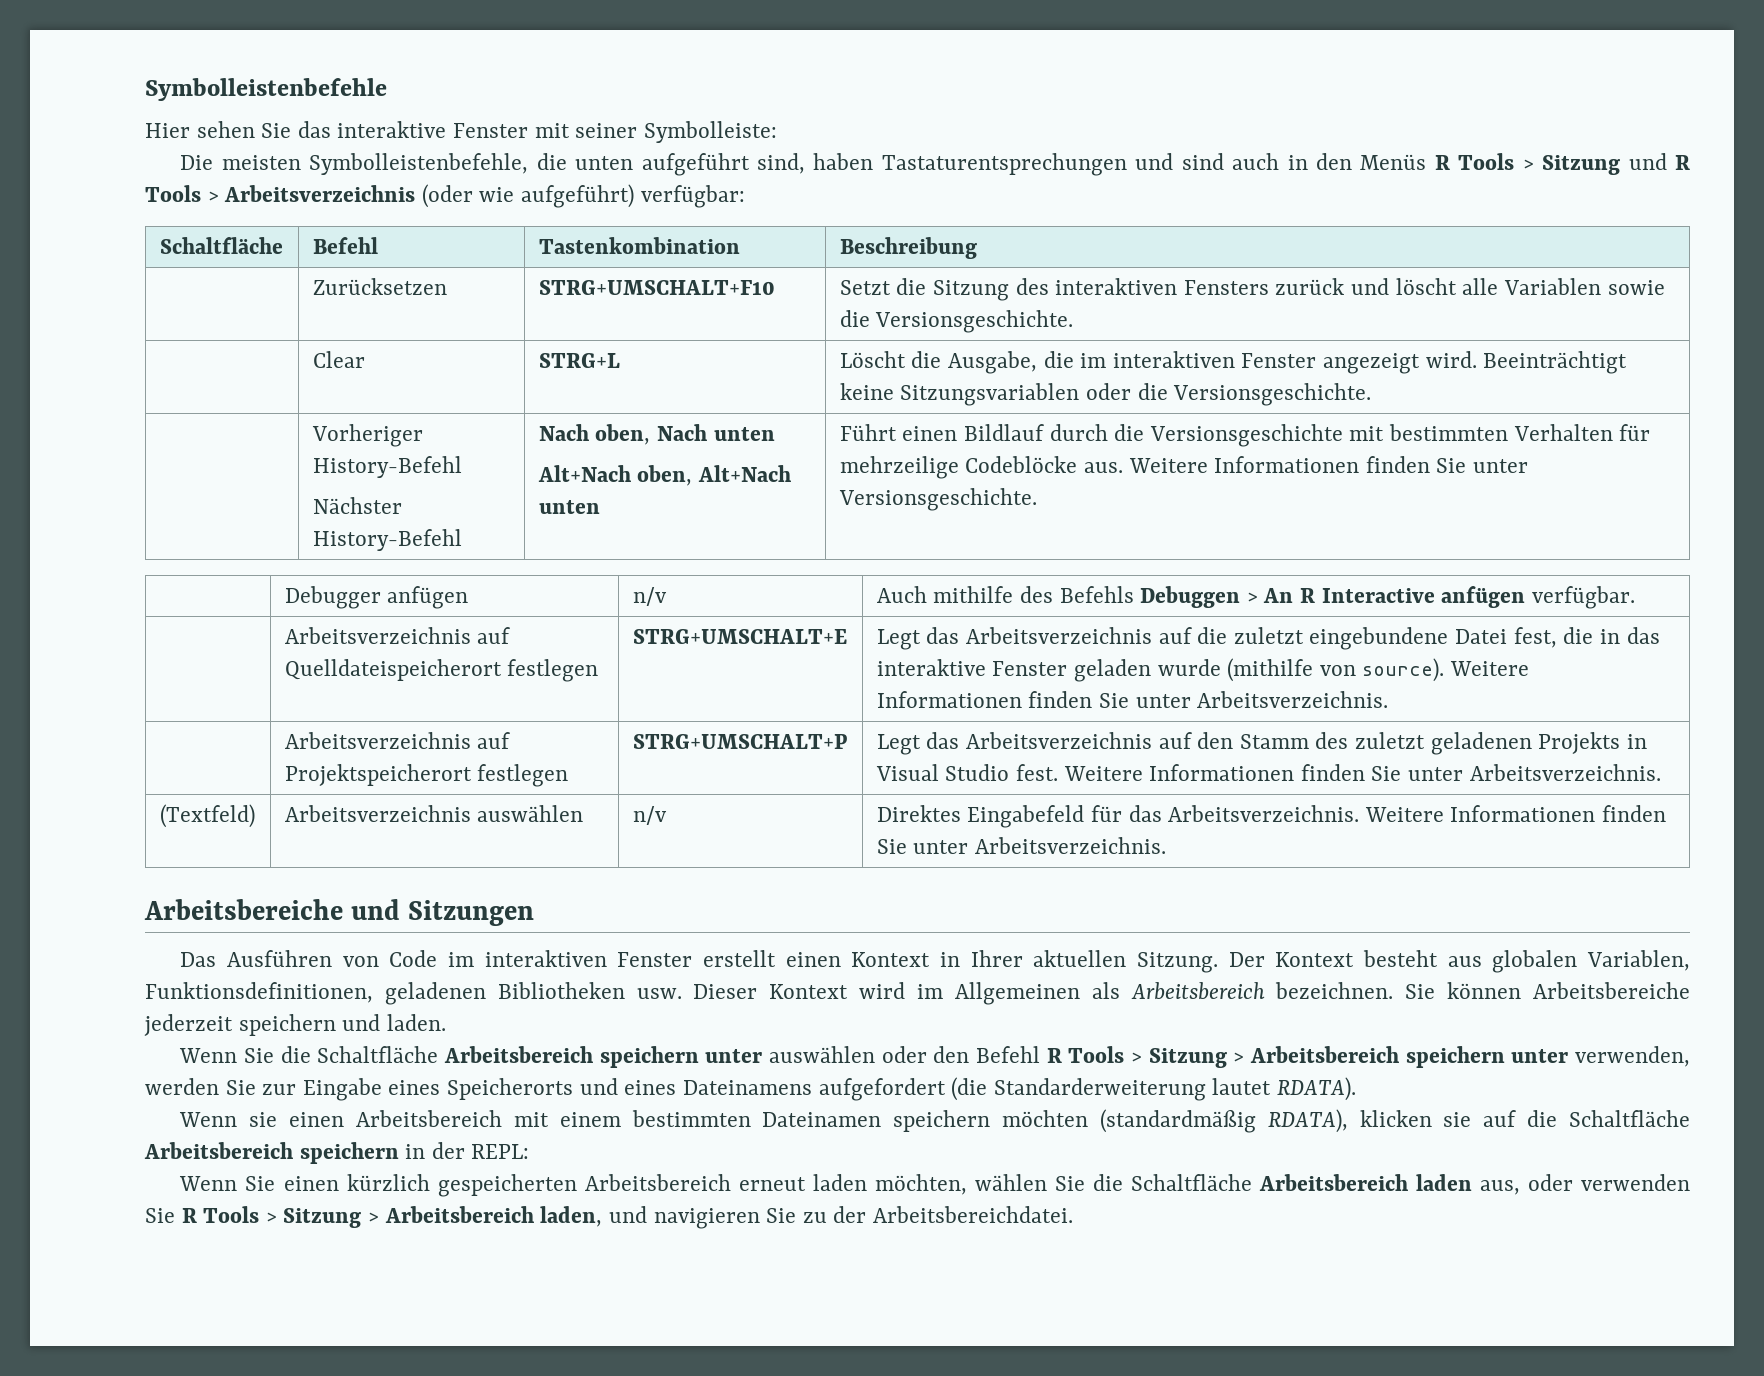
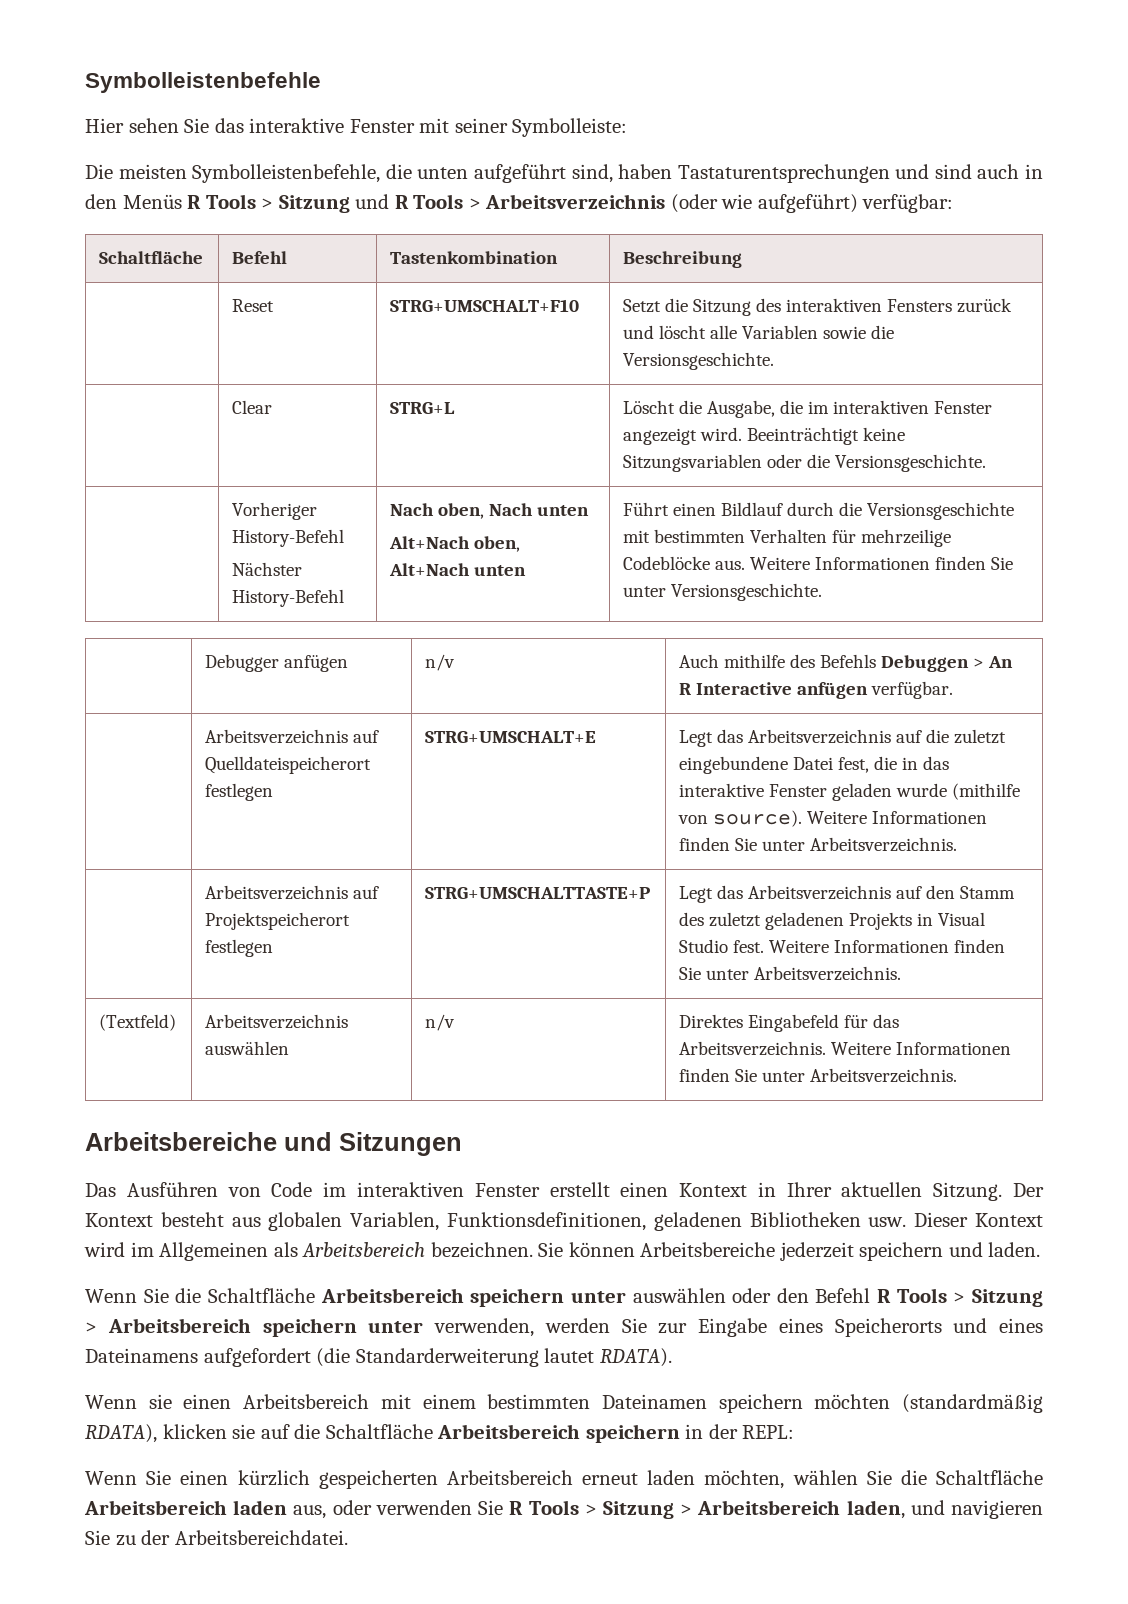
[312,278,447,295] Zurücksetzen -> [232,299,275,312] Reset
[632,734,847,749] STRG+UMSCHALT+P -> [425,887,651,899] STRG+UMSCHALTTASTE+P

